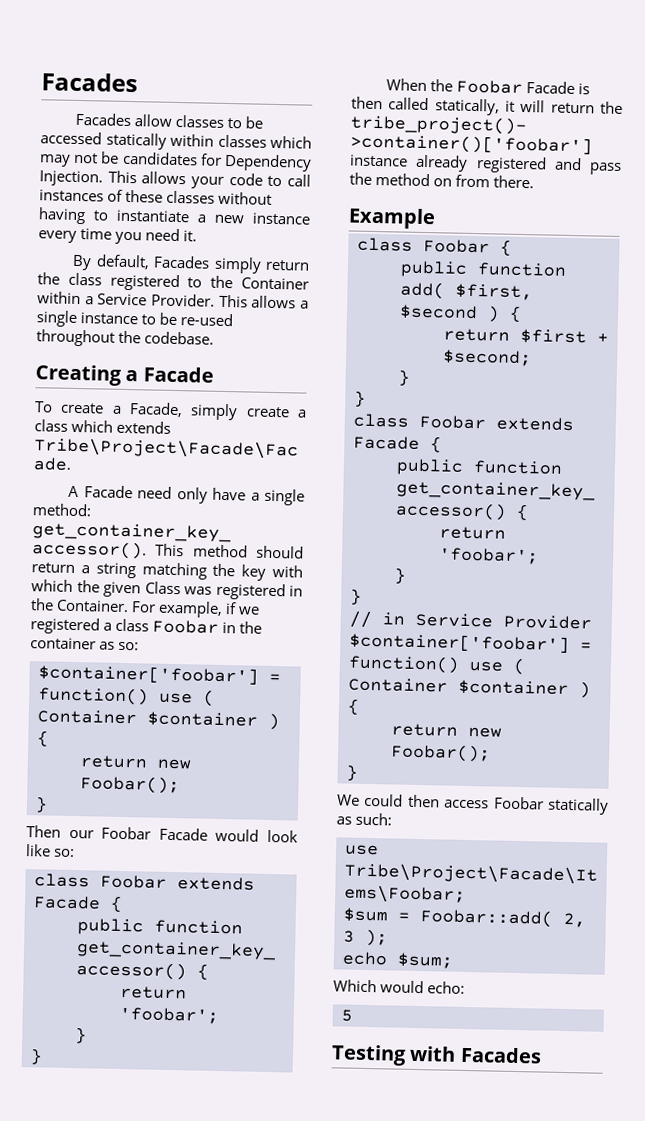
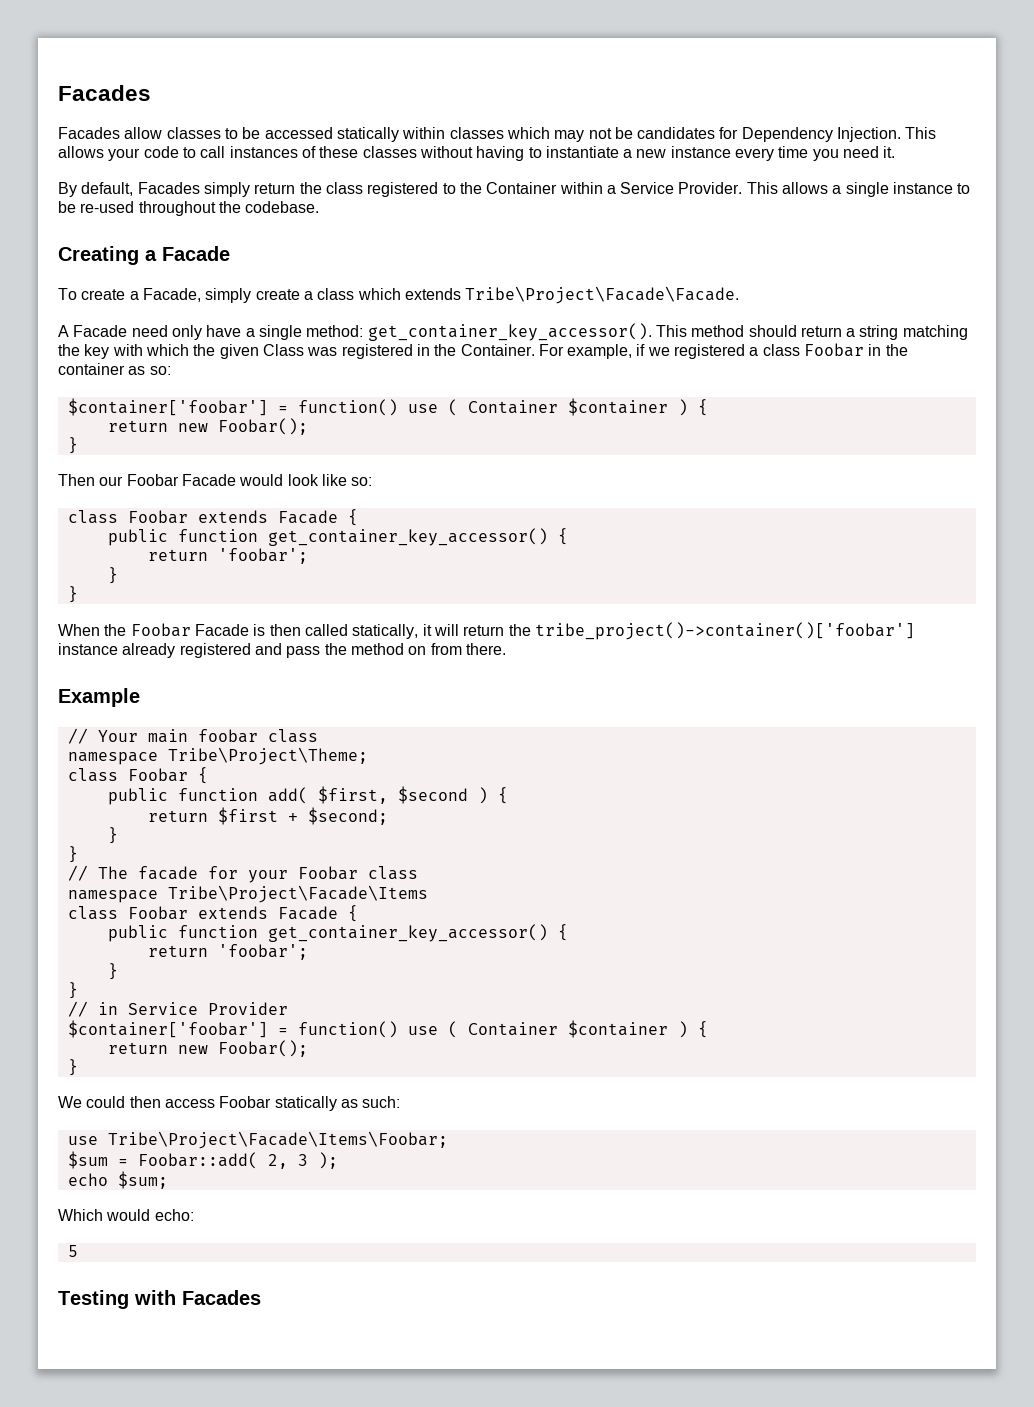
(436, 218) none -> [67,728,318,744] [67,747,368,765] // // Your main foobar class // namespace Tribe\Project\Theme;
(366, 398) none -> [67,865,418,883] [67,885,428,903] // // The facade for your Foobar class // namespace Tribe\Project\Facade\Items

